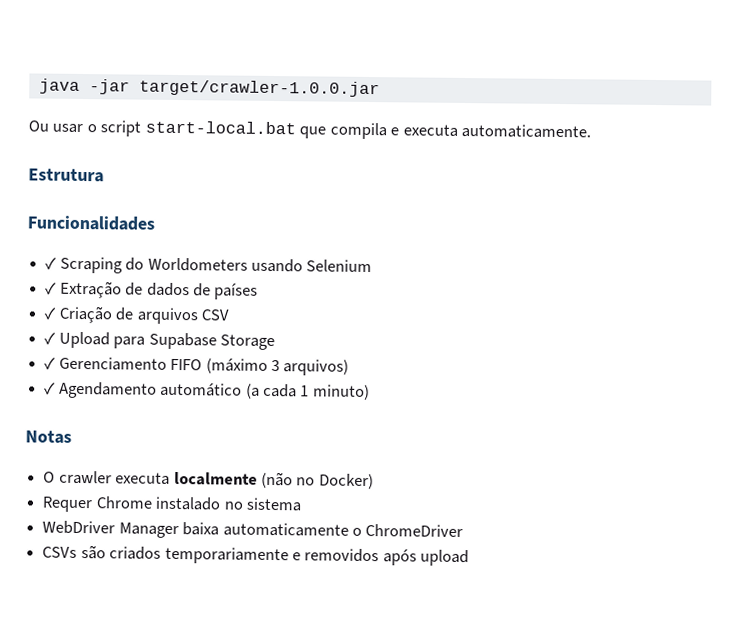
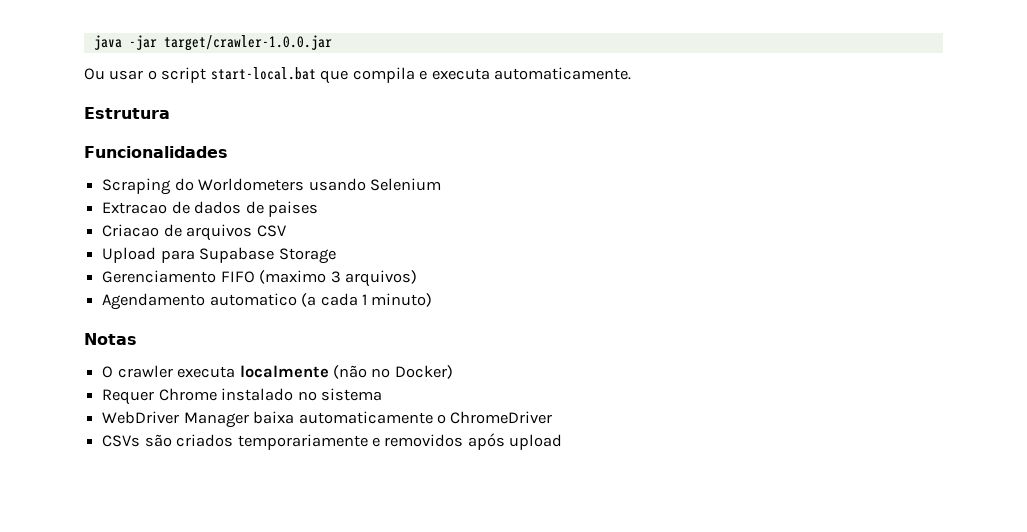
[45,257,58,270] ✓ -> (228, 152) none
[45,280,122,299] ✓ Extração -> [102,202,168,214] Extracao
[214,282,259,300] [44,305,113,324] países // ✓ Criação -> [267,201,318,217] [102,224,160,237] paises // Criacao
[44,332,57,345] ✓ -> (286, 231) none
[44,357,57,370] ✓ -> (336, 256) none
[205,358,268,374] (máximo -> [259,270,327,284] (maximo
[44,381,243,399] ✓ Agendamento automático -> [102,293,297,310] Agendamento automatico

